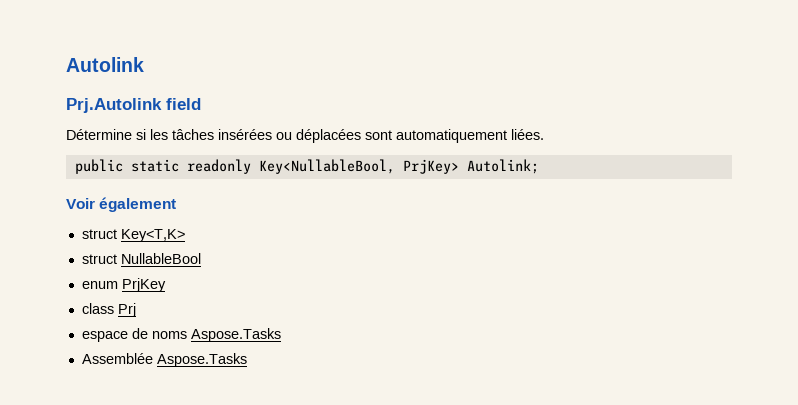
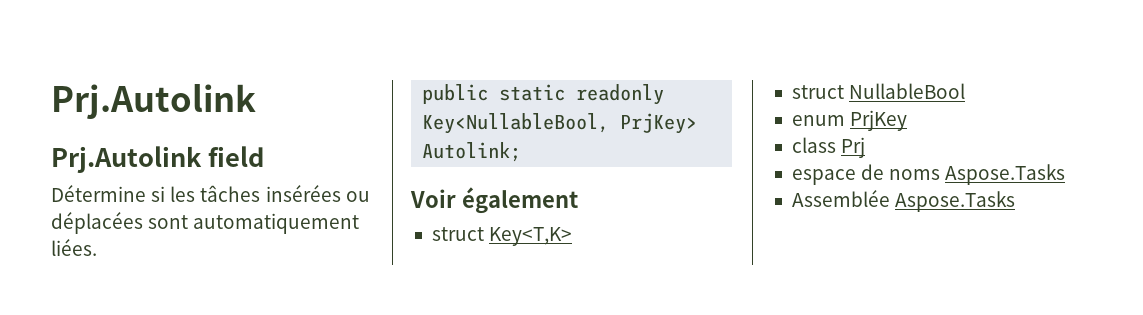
[66,57,144,72] Autolink -> [51,84,256,119] Prj.Autolink

